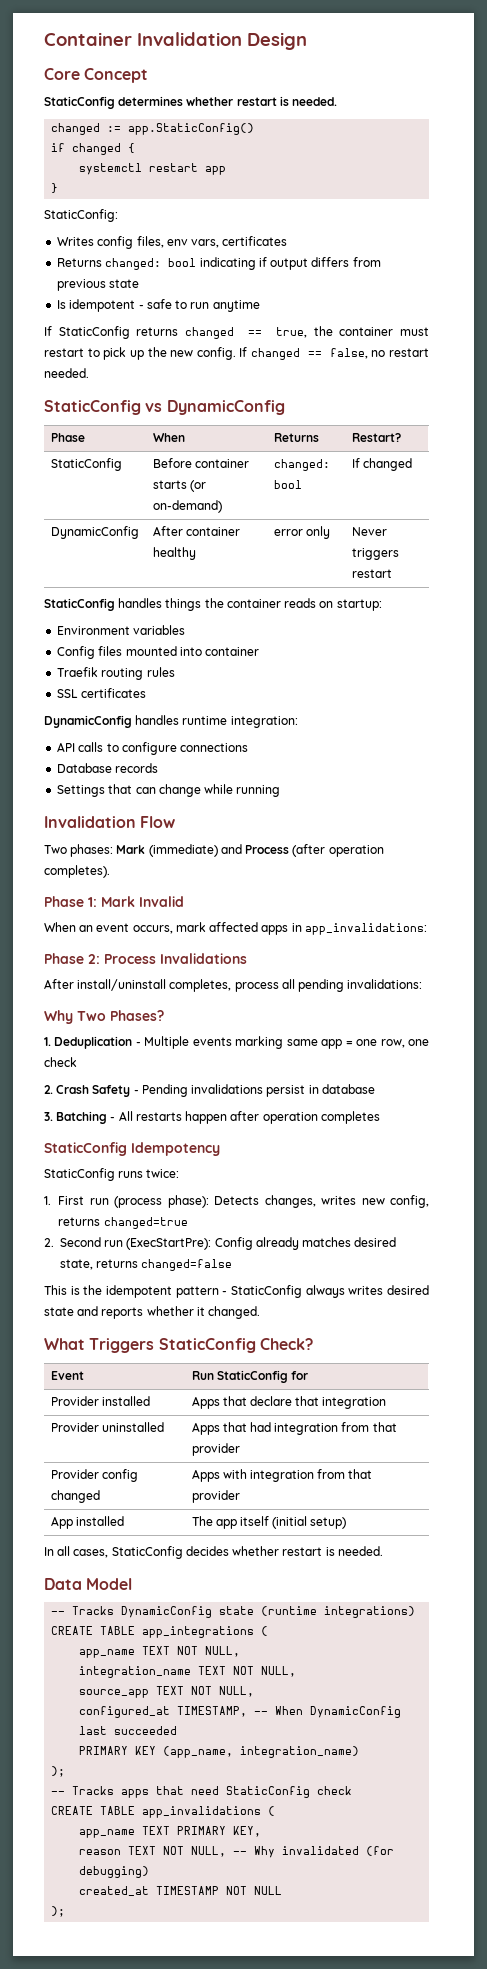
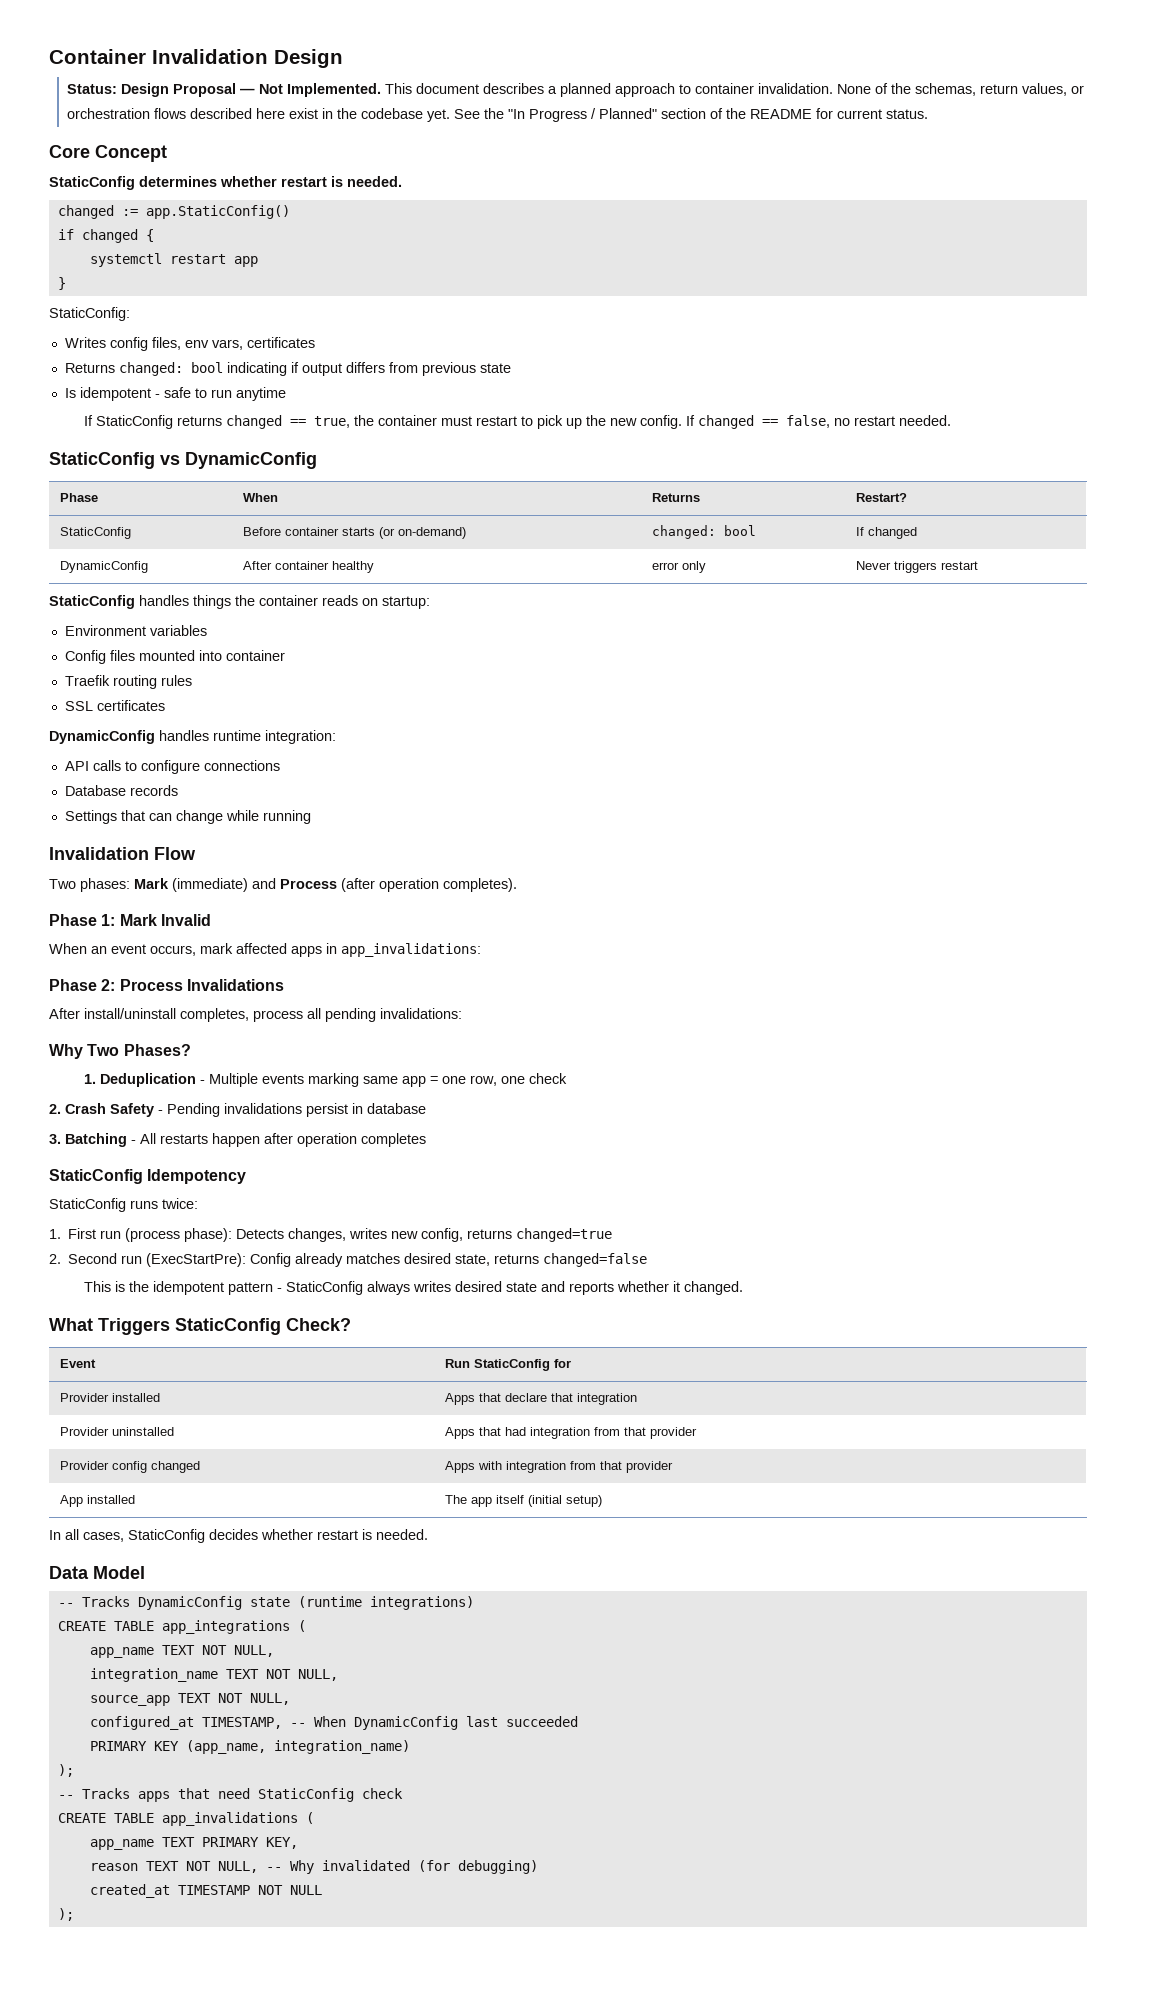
(307, 41) none -> [67,83,1085,97] [67,108,929,122] // Status: Design Proposal — Not Implemented. This document describes a planned approach to container invalidation. None of the schemas, return values, or orchestration flows described here exist in the codebase yet. See the "In Progress / Planned" section of the README for current status.

